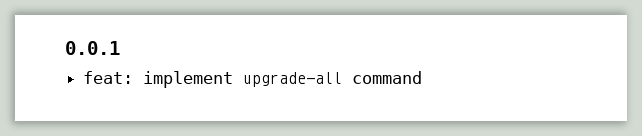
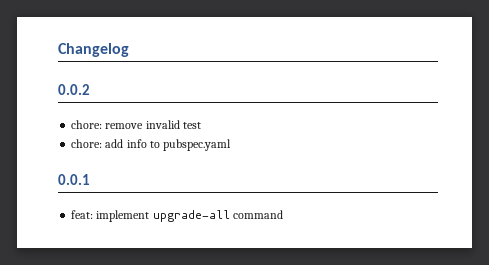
(65, 48) none -> [58,43,129,57] [58,84,90,95] [71,120,201,129] [71,139,232,151] Changelog // 0.0.2 // chore: remove invalid test // chore: add info to pubspec.yaml //

